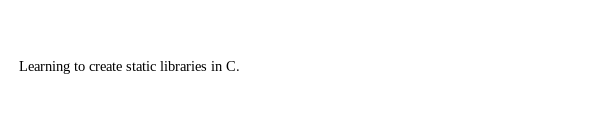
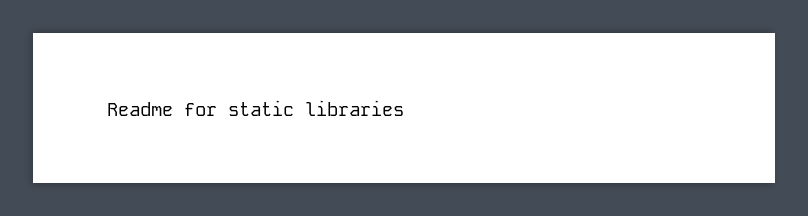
[19,61,240,74] Learning to create static libraries in C. -> [107,100,404,116] Readme for static libraries

